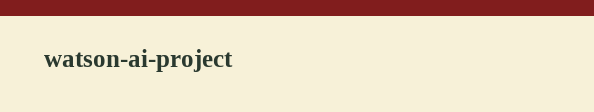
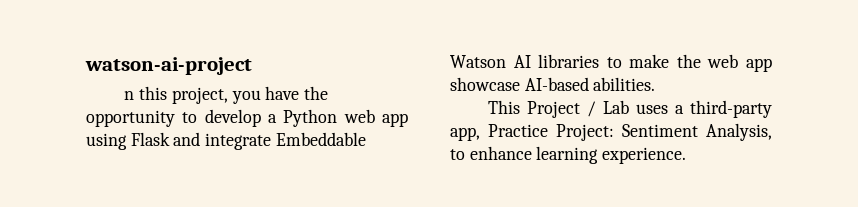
(233, 60) none -> [124,86,328,104] [86,109,408,127] [86,132,366,150] [450,54,772,72] [450,77,656,91] [488,100,772,118] [450,123,772,141] [450,146,687,164] // n this project, you have the opportunity to develop a Python web app using Flask and integrate Embeddable Watson AI libraries to make the web app showcase AI-based abilities. // This Project / Lab uses a third-party app, Practice Project: Sentiment Analysis, to enhance learning experience.

